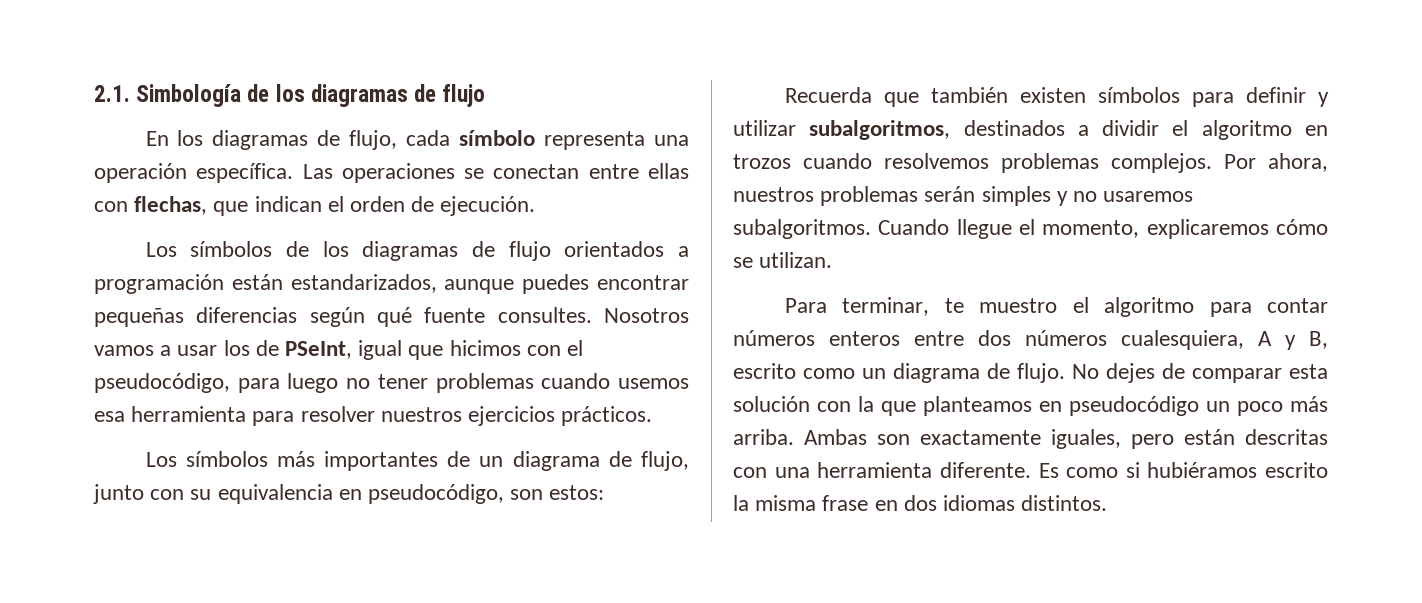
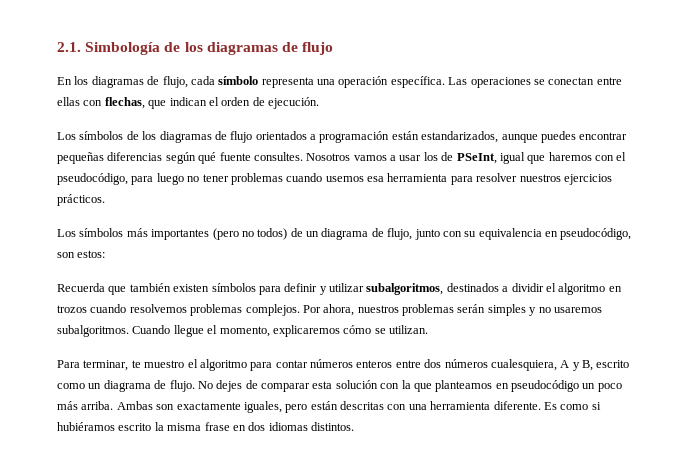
[449,340,521,356] hicimos -> [548,152,592,161] haremos
(439, 461) none -> [212,228,288,240] (pero no todos)

